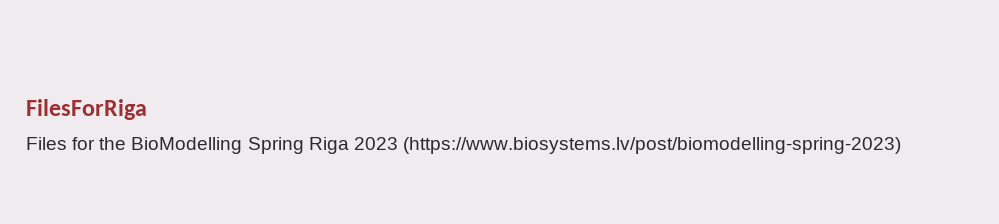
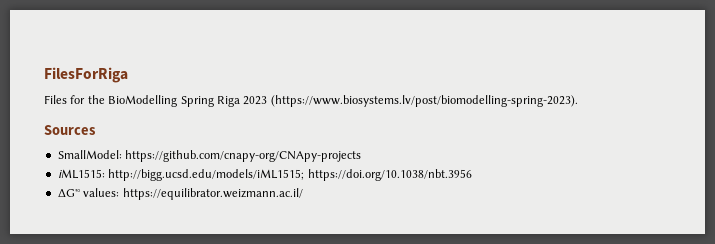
[402,137,901,154] (https://www.biosystems.lv/post/biomodelling-spring-2023) -> [270,95,578,107] [44,125,96,135] [57,150,362,162] [57,169,472,181] [57,188,303,200] (https://www.biosystems.lv/post/biomodelling-spring-2023). // Sources // SmallModel: https://github.com/cnapy-org/CNApy-projects // iML1515: http://bigg.ucsd.edu/models/iML1515; https://doi.org/10.1038/nbt.3956 // ΔG'° values: https://equilibrator.weizmann.ac.il/

